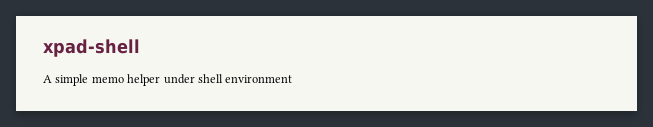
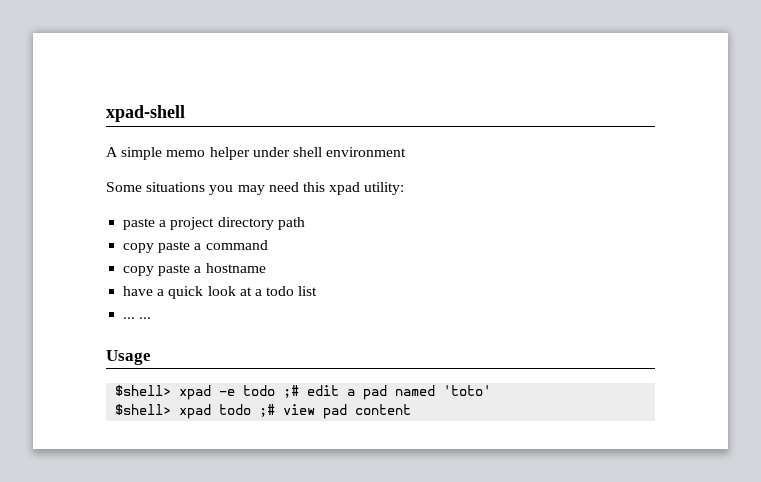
(293, 79) none -> [106,182,405,195] [123,217,305,230] [123,240,268,253] [123,263,266,276] [123,286,318,299] [123,317,152,319] [106,350,151,365] [115,385,492,400] [115,404,412,419] // Some situations you may need this xpad utility: // paste a project directory path // copy paste a command // copy paste a hostname // have a quick look at a todo list // ... ... // Usage // $shell> xpad -e todo ;# edit a pad named 'toto' // $shell> xpad todo ;# view pad content

